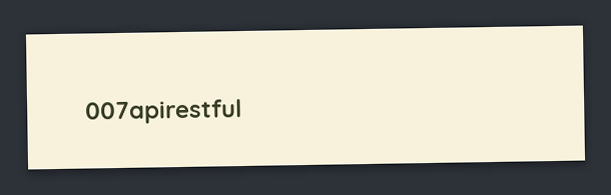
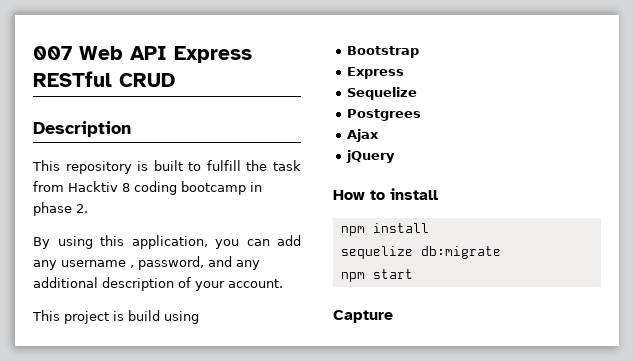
[85,99,242,125] 007apirestful -> [33,46,252,63] [33,71,175,87] [33,121,131,137] [32,160,302,174] [33,181,262,195] [33,202,88,216] [33,235,301,249] [33,256,260,270] [33,277,283,291] [32,310,199,324] [346,46,419,58] [346,67,404,79] [346,87,417,100] [346,109,421,121] [346,129,379,142] [345,150,395,163] [333,188,438,200] [340,223,429,236] [340,246,501,259] [340,269,413,282] [333,310,393,323] 007 Web API Express RESTful CRUD // Description // This repository is built to fulfill the task from Hacktiv 8 coding bootcamp in phase 2. // By using this application, you can add any username , password, and any additional description of your account. // This project is build using // Bootstrap // Express // Sequelize // Postgrees // Ajax // jQuery // How to install // npm install // sequelize db:migrate // npm start // Capture

